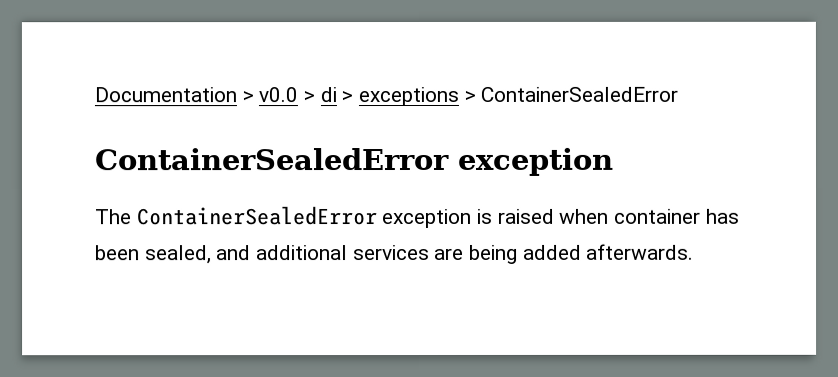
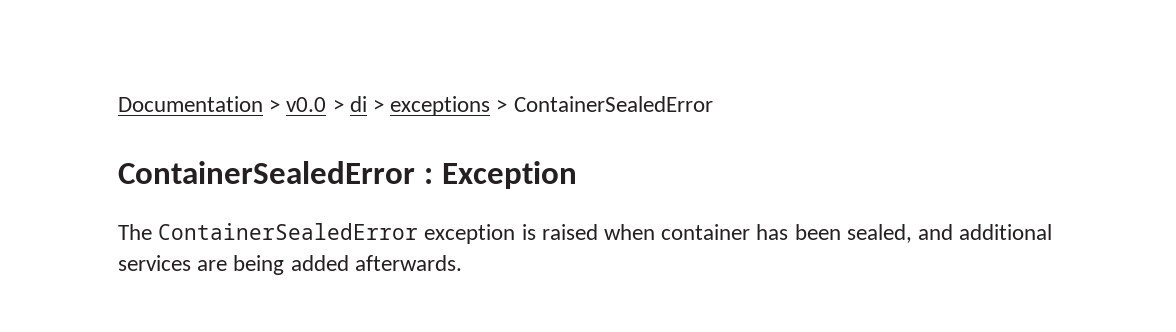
[457,147,613,176] exception -> [423,161,577,189] : Exception

